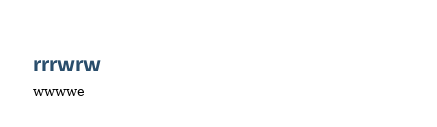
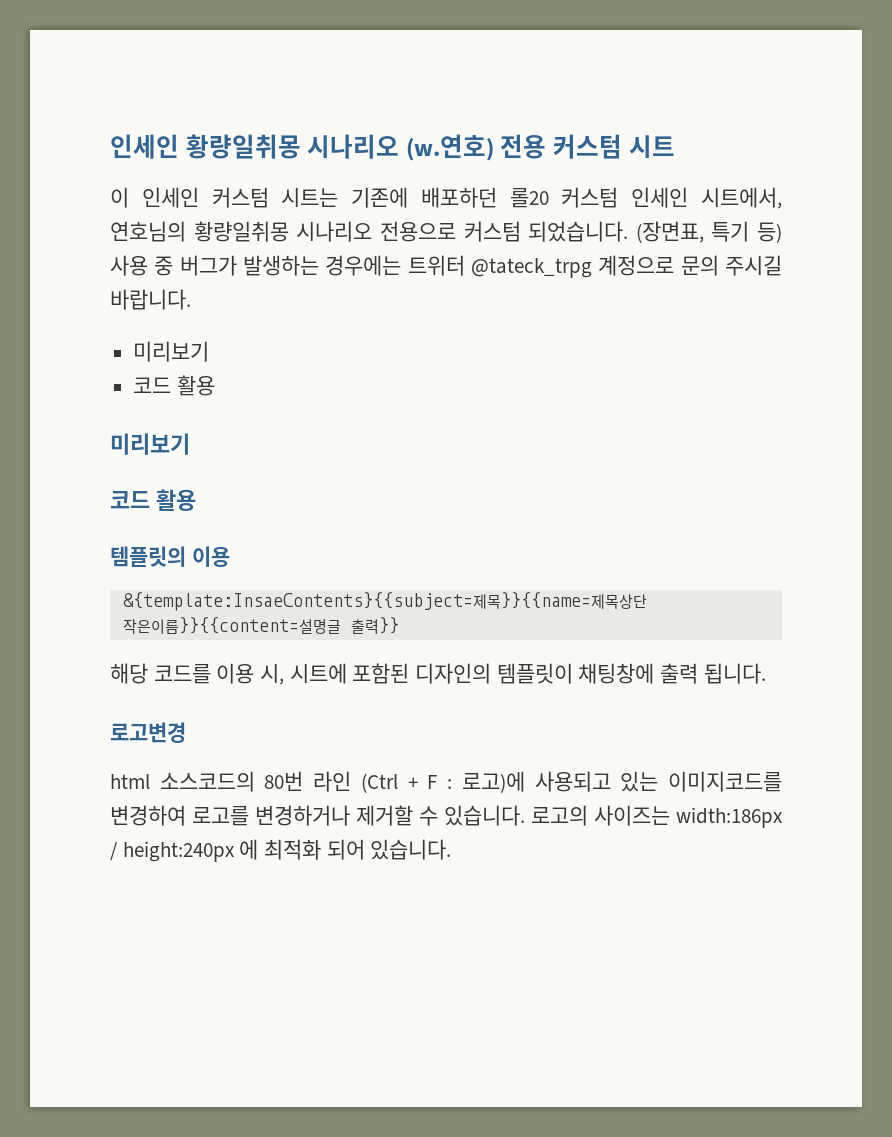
[33,60,101,71] [33,89,85,96] rrrwrw // wwwwe -> [110,134,675,161] [110,187,782,209] [110,221,782,243] [110,255,782,278] [110,289,191,310] [133,341,210,362] [133,375,215,396] [110,433,190,455] [110,489,196,511] [110,546,230,567] [122,592,647,611] [122,617,399,634] [110,663,766,685] [110,722,186,743] [110,771,783,793] [110,805,783,828] [110,839,452,862] 인세인 황량일취몽 시나리오 (w.연호) 전용 커스텀 시트 // 이 인세인 커스텀 시트는 기존에 배포하던 롤20 커스텀 인세인 시트에서, 연호님의 황량일취몽 시나리오 전용으로 커스텀 되었습니다. (장면표, 특기 등) 사용 중 버그가 발생하는 경우에는 트위터 @tateck_trpg 계정으로 문의 주시길 바랍니다. // 미리보기 // 코드 활용 // 미리보기 // 코드 활용 // 템플릿의 이용 // &{template:InsaeContents}{{subject=제목}}{{name=제목상단 작은이름}}{{content=설명글 출력}} // 해당 코드를 이용 시, 시트에 포함된 디자인의 템플릿이 채팅창에 출력 됩니다. // 로고변경 // html 소스코드의 80번 라인 (Ctrl + F : 로고)에 사용되고 있는 이미지코드를 변경하여 로고를 변경하거나 제거할 수 있습니다. 로고의 사이즈는 width:186px / height:240px 에 최적화 되어 있습니다.

